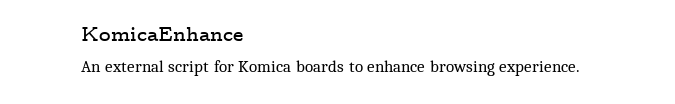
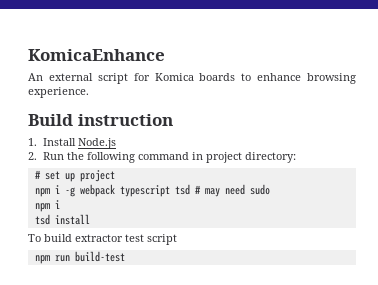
(581, 68) none -> [28,114,173,126] [28,138,116,149] [28,152,296,163] [34,170,115,182] [34,184,270,197] [34,200,60,212] [34,214,90,225] [28,234,177,245] [34,251,125,264] // Build instruction // 1. Install Node.js // 2. Run the following command in project directory: // # set up project // npm i -g webpack typescript tsd # may need sudo // npm i // tsd install // To build extractor test script // npm run build-test

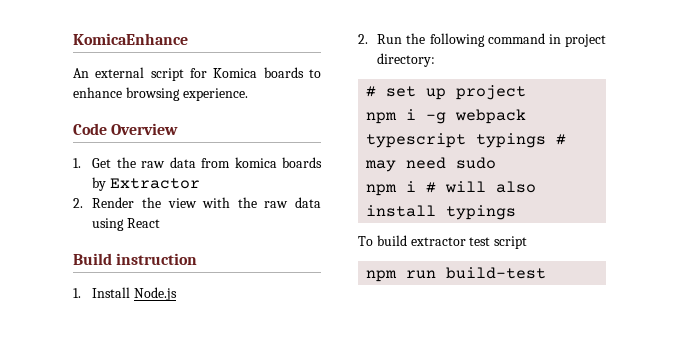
(89, 92) none -> [73,123,179,135] [73,157,322,168] [92,177,201,191] [73,197,321,208] [92,218,161,231] // Code Overview // 1. Get the raw data from komica boards by Extractor // 2. Render the view with the raw data using React
[174,184,190,195] tsd -> [476,133,547,148] typings
[34,214,50,225] // tsd -> [426,181,537,193] # will also
(90, 219) none -> [446,205,517,220] typings

